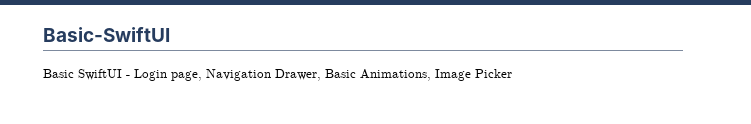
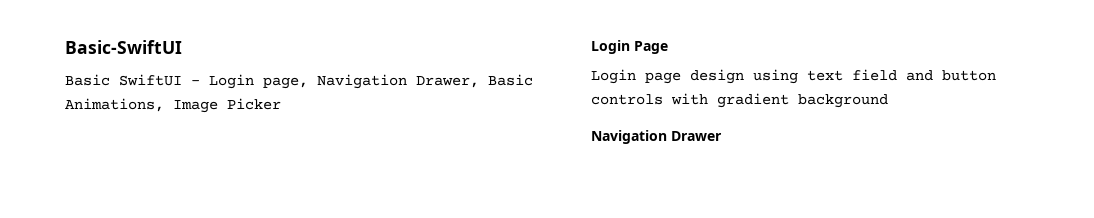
(512, 73) none -> [591,40,668,54] [591,69,996,84] [591,93,888,108] [591,130,722,144] // Login Page // Login page design using text field and button controls with gradient background // Navigation Drawer

